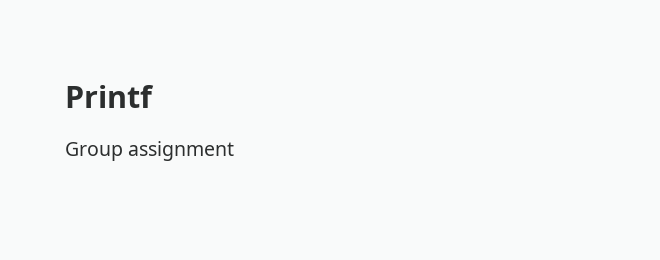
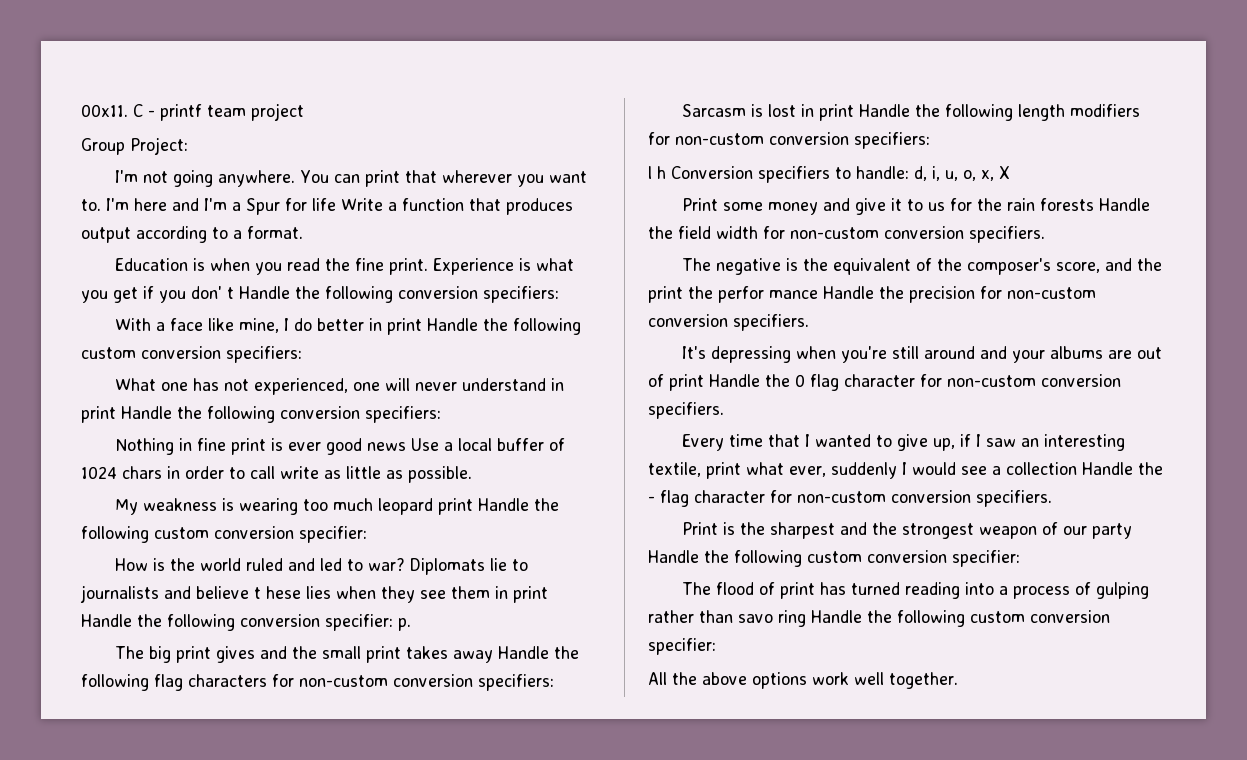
[65,85,154,108] [65,141,235,161] Printf // Group assignment -> [81,103,304,121] [81,137,188,155] [114,170,587,187] [81,198,573,215] [81,226,303,243] [114,258,574,275] [81,286,559,303] [114,318,581,335] [81,346,302,363] [114,378,564,395] [81,406,441,423] [114,438,565,455] [81,466,472,483] [114,498,559,515] [81,526,367,543] [114,558,528,575] [80,585,548,603] [81,614,411,631] [114,646,579,663] [81,674,554,691] [681,104,1140,121] [648,132,930,149] [648,166,1010,183] [681,198,1150,215] [648,226,1045,243] [681,258,1162,275] [648,286,1096,303] [648,314,809,331] [681,346,1162,363] [648,374,1121,391] [648,402,724,419] [681,434,1125,451] [648,462,1163,479] [648,490,1052,507] [681,522,1132,539] [648,550,1020,567] [681,582,1149,599] [648,610,1110,627] [648,638,716,655] [648,672,958,689] 00x11. C - printf team project // Group Project: // I'm not going anywhere. You can print that wherever you want to. I'm here and I'm a Spur for life Write a function that produces output according to a format. // Education is when you read the fine print. Experience is what you get if you don' t Handle the following conversion specifiers: // With a face like mine, I do better in print Handle the following custom conversion specifiers: // What one has not experienced, one will never understand in print Handle the following conversion specifiers: // Nothing in fine print is ever good news Use a local buffer of 1024 chars in order to call write as little as possible. // My weakness is wearing too much leopard print Handle the following custom conversion specifier: // How is the world ruled and led to war? Diplomats lie to journalists and believe t hese lies when they see them in print Handle the following conversion specifier: p. // The big print gives and the small print takes away Handle the following flag characters for non-custom conversion specifiers: // Sarcasm is lost in print Handle the following length modifiers for non-custom conversion specifiers: // l h Conversion specifiers to handle: d, i, u, o, x, X // Print some money and give it to us for the rain forests Handle the field width for non-custom conversion specifiers. // The negative is the equivalent of the composer's score, and the print the perfor mance Handle the precision for non-custom conversion specifiers. // It's depressing when you're still around and your albums are out of print Handle the 0 flag character for non-custom conversion specifiers. // Every time that I wanted to give up, if I saw an interesting textile, print what ever, suddenly I would see a collection Handle the - flag character for non-custom conversion specifiers. // Print is the sharpest and the strongest weapon of our party Handle the following custom conversion specifier: // The flood of print has turned reading into a process of gulping rather than savo ring Handle the following custom conversion specifier: // All the above options work well together.

